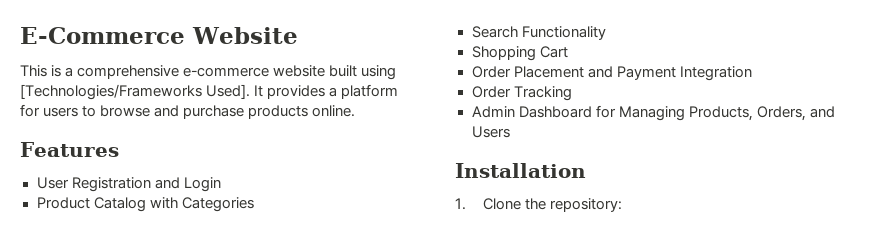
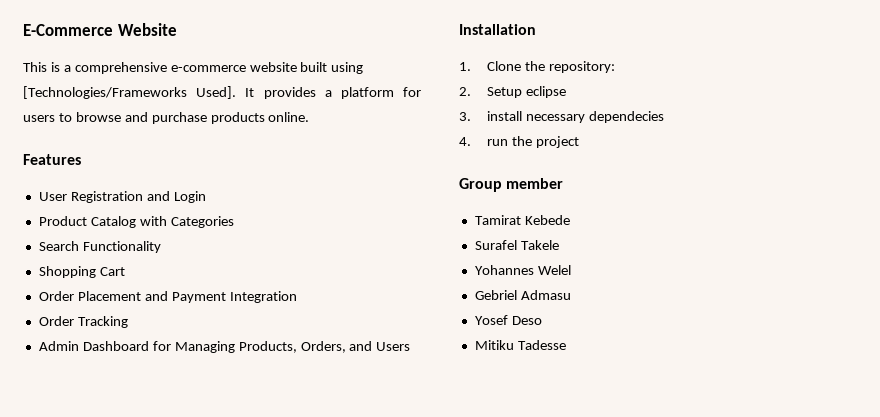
(622, 205) none -> [459,86,567,98] [459,111,664,123] [459,136,579,148] [459,178,564,192] [474,215,570,225] [474,240,559,250] [474,265,571,275] [474,290,571,300] [474,315,542,325] [474,340,566,350] // 2. Setup eclipse // 3. install necessary dependecies // 4. run the project // Group member // Tamirat Kebede // Surafel Takele // Yohannes Welel // Gebriel Admasu // Yosef Deso // Mitiku Tadesse

